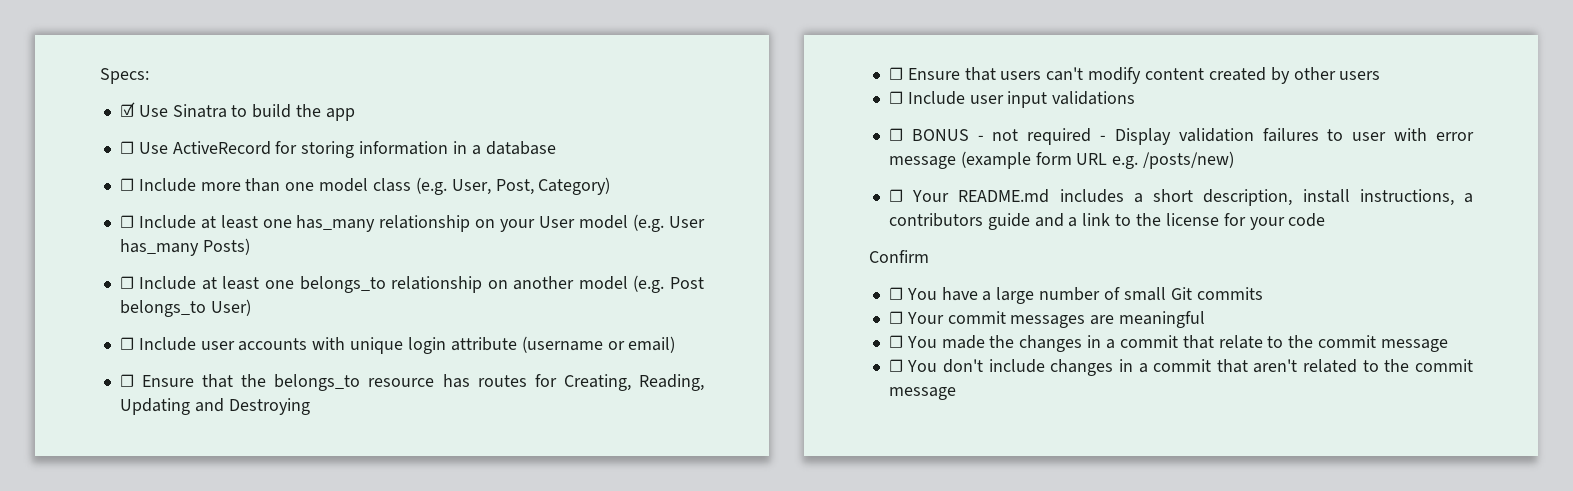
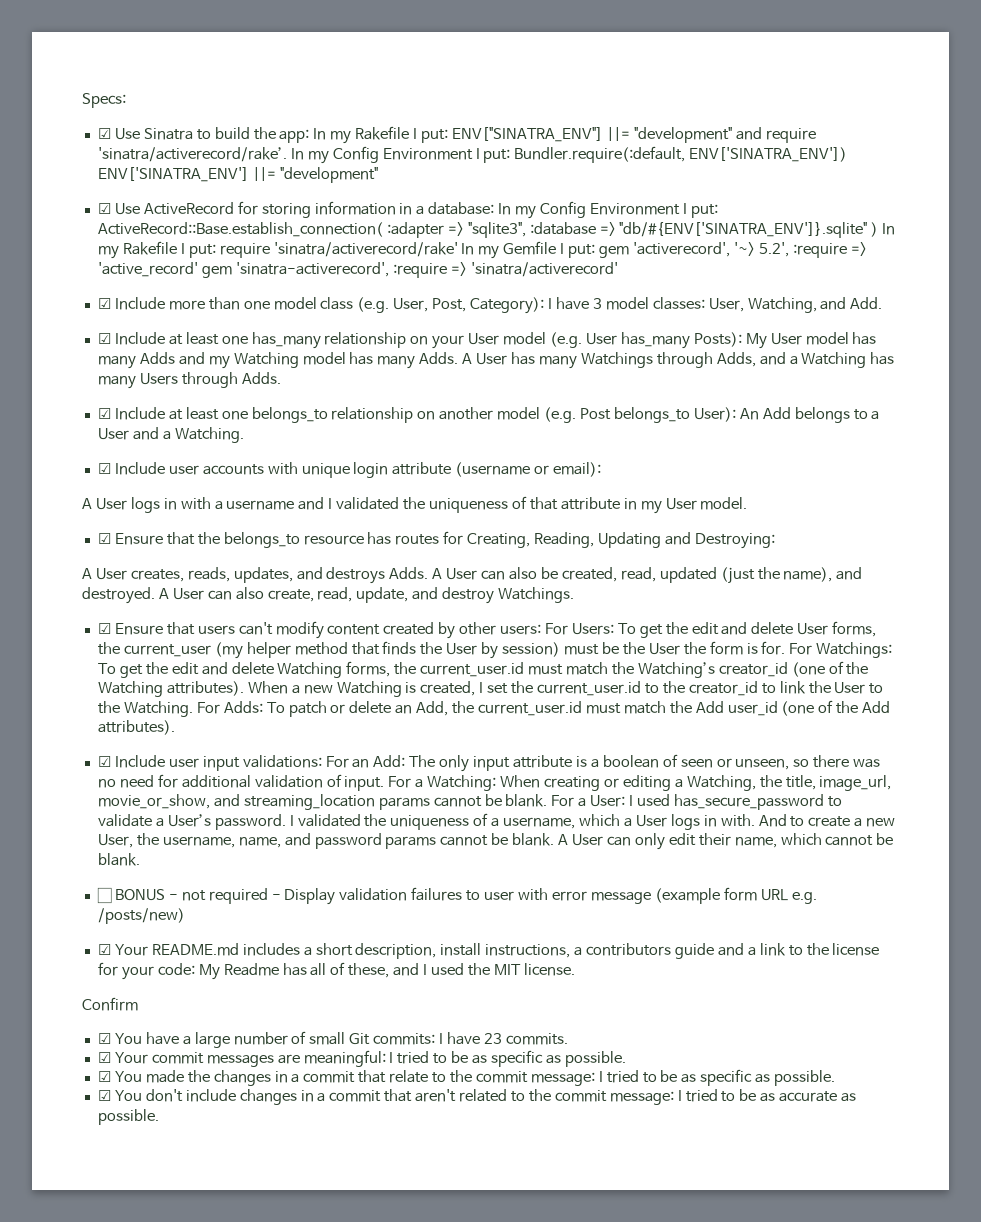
[325,108,355,121] [119,141,134,154] app // ☐ -> [279,126,816,144] [97,146,848,164] [97,167,378,183] [97,203,111,214] app: In my Rakefile I put: ENV["SINATRA_ENV"] ||= "development" and require 'sinatra/activerecord/rake’. In my Config Environment I put: Bundler.require(:default, ENV['SINATRA_ENV']) ENV['SINATRA_ENV'] ||= "development" // ☑
[485,141,556,155] [119,178,134,191] database // ☐ -> [428,201,718,219] [97,222,896,238] [97,241,867,259] [97,262,618,278] [97,298,111,309] database: In my Config Environment I put: ActiveRecord::Base.establish_connection( :adapter => "sqlite3", :database => "db/#{ENV['SINATRA_ENV']}.sqlite" ) In my Rakefile I put: require 'sinatra/activerecord/rake' In my Gemfile I put: gem 'activerecord', '~> 5.2', :require => 'active_record' gem 'sinatra-activerecord', :require => 'sinatra/activerecord' // ☑
[538,177,611,195] [119,215,134,228] Category) // ☐ -> [470,297,883,314] [97,333,111,344] Category): I have 3 model classes: User, Watching, and Add. // ☑
[202,238,250,255] [119,276,134,289] Posts) // ☐ -> [693,332,877,349] [97,352,895,369] [97,372,281,389] [97,408,111,419] Posts): My User model has many Adds and my Watching model has many Adds. A User has many Watchings through Adds, and a Watching has many Users through Adds. // ☑
[210,299,251,316] [119,337,134,350] User) // ☐ -> [693,407,880,423] [97,427,244,443] [97,463,111,474] User): An Add belongs to a User and a Watching. // ☑
[628,336,676,353] [119,374,134,387] email) // ☐ -> [553,462,602,477] [82,496,748,514] [97,533,111,544] email): // A User logs in with a username and I validated the uniqueness of that attribute in my User model. // ☑
[228,398,310,415] [888,67,903,80] Destroying // ☐ -> [694,533,775,549] [82,567,863,584] [82,587,575,604] [97,623,111,634] Destroying: // A User creates, reads, updates, and destroys Adds. A User can also be created, read, updated (just the name), and destroyed. A User can also create, read, update, and destroy Watchings. // ☑
[1339,71,1381,80] [888,91,1136,108] users // ☐ Include user input validations -> [500,621,877,638] [97,641,893,659] [97,661,869,678] [97,681,884,697] [97,700,891,717] [97,720,175,735] [97,754,881,772] [97,774,892,791] [97,794,842,810] [97,813,896,830] [97,833,894,850] [97,853,140,866] users: For Users: To get the edit and delete User forms, the current_user (my helper method that finds the User by session) must be the User the form is for. For Watchings: To get the edit and delete Watching forms, the current_user.id must match the Watching’s creator_id (one of the Watching attributes). When a new Watching is created, I set the current_user.id to the creator_id to link the User to the Watching. For Adds: To patch or delete an Add, the current_user.id must match the Add user_id (one of the Add attributes). // ☑ Include user input validations: For an Add: The only input attribute is a boolean of seen or unseen, so there was no need for additional validation of input. For a Watching: When creating or editing a Watching, the title, image_url, movie_or_show, and streaming_location params cannot be blank. For a User: I used has_secure_password to validate a User’s password. I validated the uniqueness of a username, which a User logs in with. And to create a new User, the username, name, and password params cannot be blank. A User can only edit their name, which cannot be blank.
[888,189,903,202] ☐ -> [97,944,111,955] ☑
[1288,213,1326,227] code -> [157,962,575,980] code: My Readme has all of these, and I used the MIT license.
[888,287,903,300] ☐ -> [97,1033,111,1044] ☑
[1196,287,1263,300] [888,311,1206,328] [888,335,903,348] commits // ☐ Your commit messages are meaningful // ☐ -> [373,1032,568,1045] [97,1050,626,1067] [97,1071,111,1082] commits: I have 23 commits. // ☑ Your commit messages are meaningful: I tried to be as specific as possible. // ☑
[1380,339,1448,352] [888,359,903,372] message // ☐ -> [530,1069,836,1086] [97,1090,111,1101] message: I tried to be as specific as possible. // ☑
[888,387,956,400] message -> [609,1089,857,1105] [97,1109,159,1125] message: I tried to be as accurate as possible.

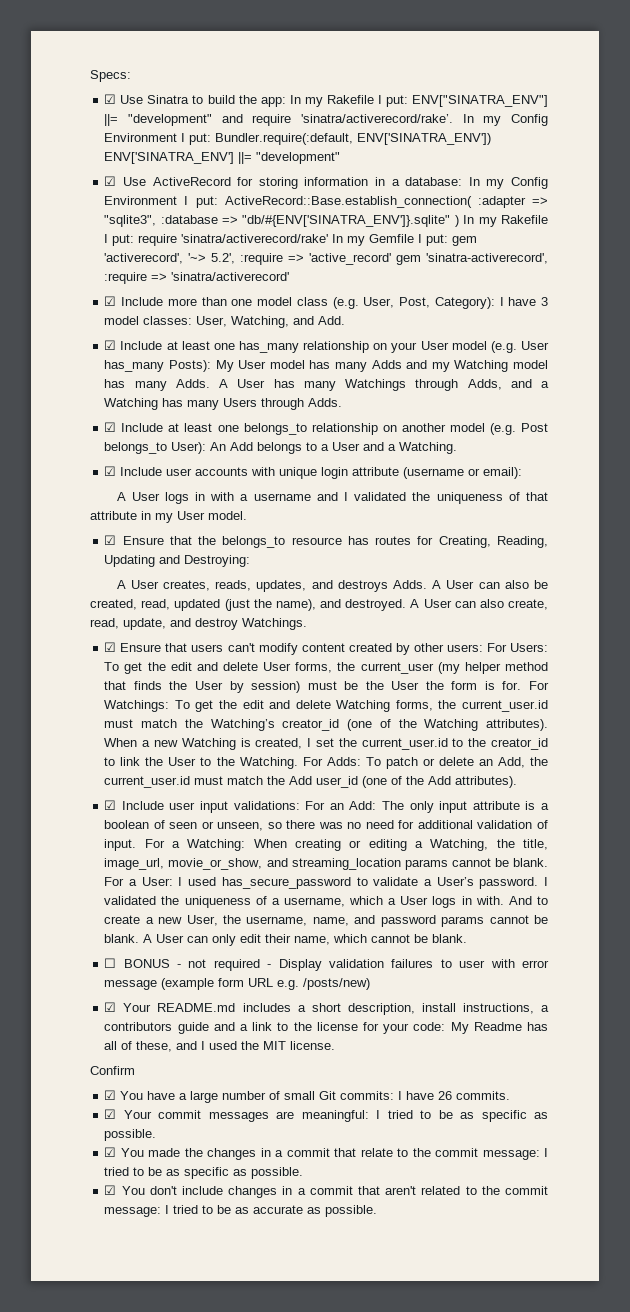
[483,1033,502,1044] 23 -> [438,1091,453,1100] 26

